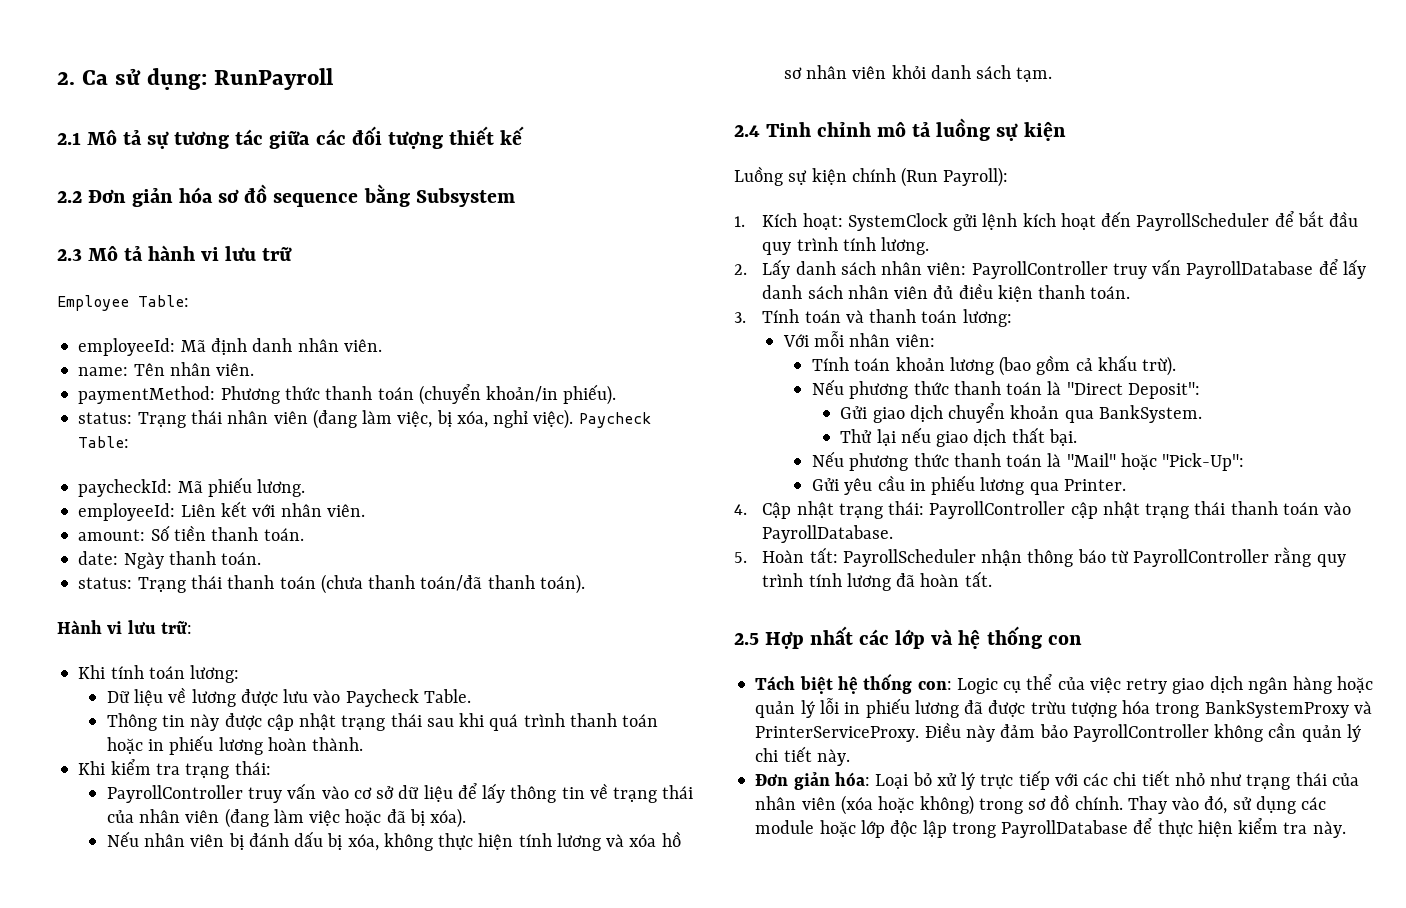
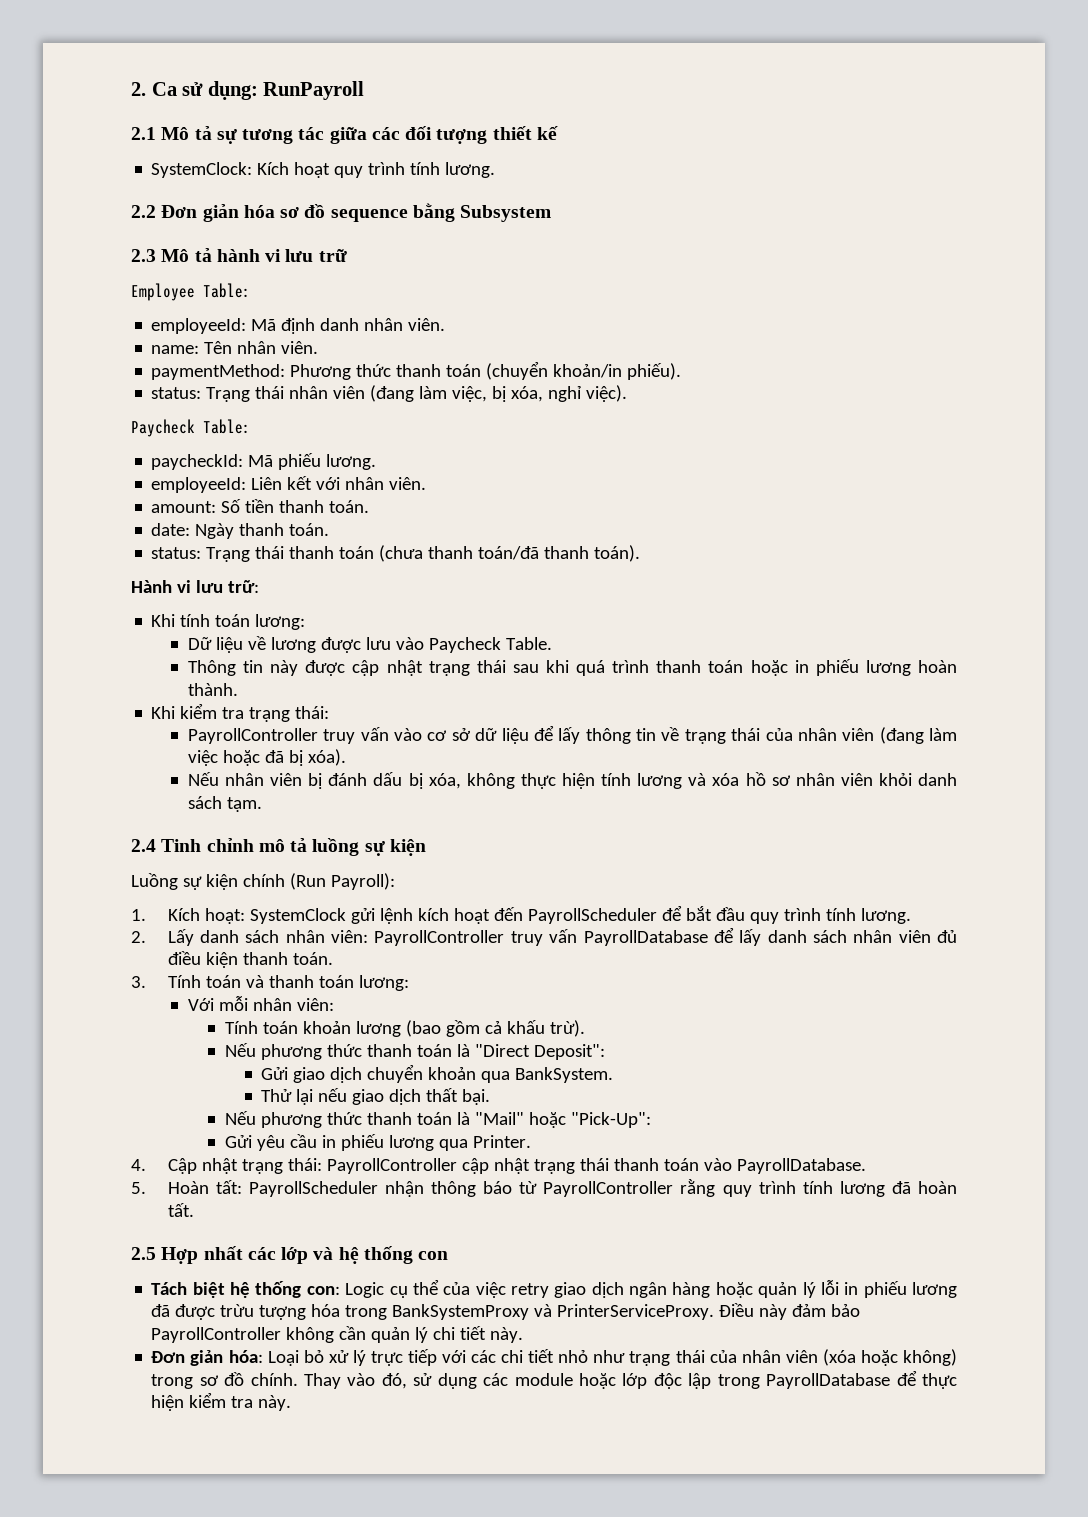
(524, 135) none -> [151,162,496,178] // SystemClock: Kích hoạt quy trình tính lương.
(574, 419) none -> (628, 393) //

